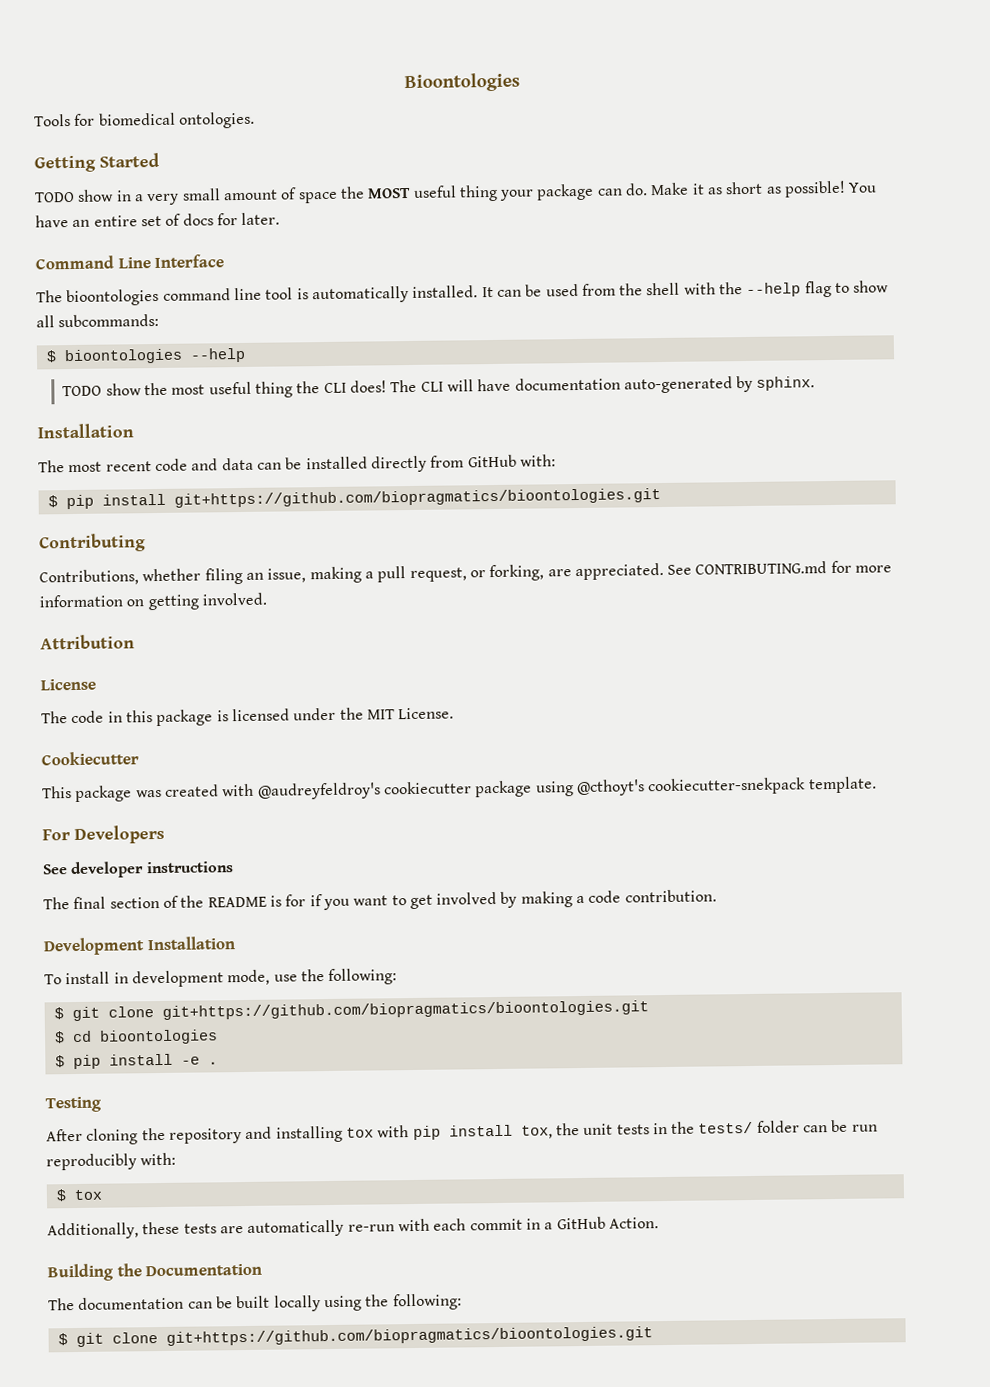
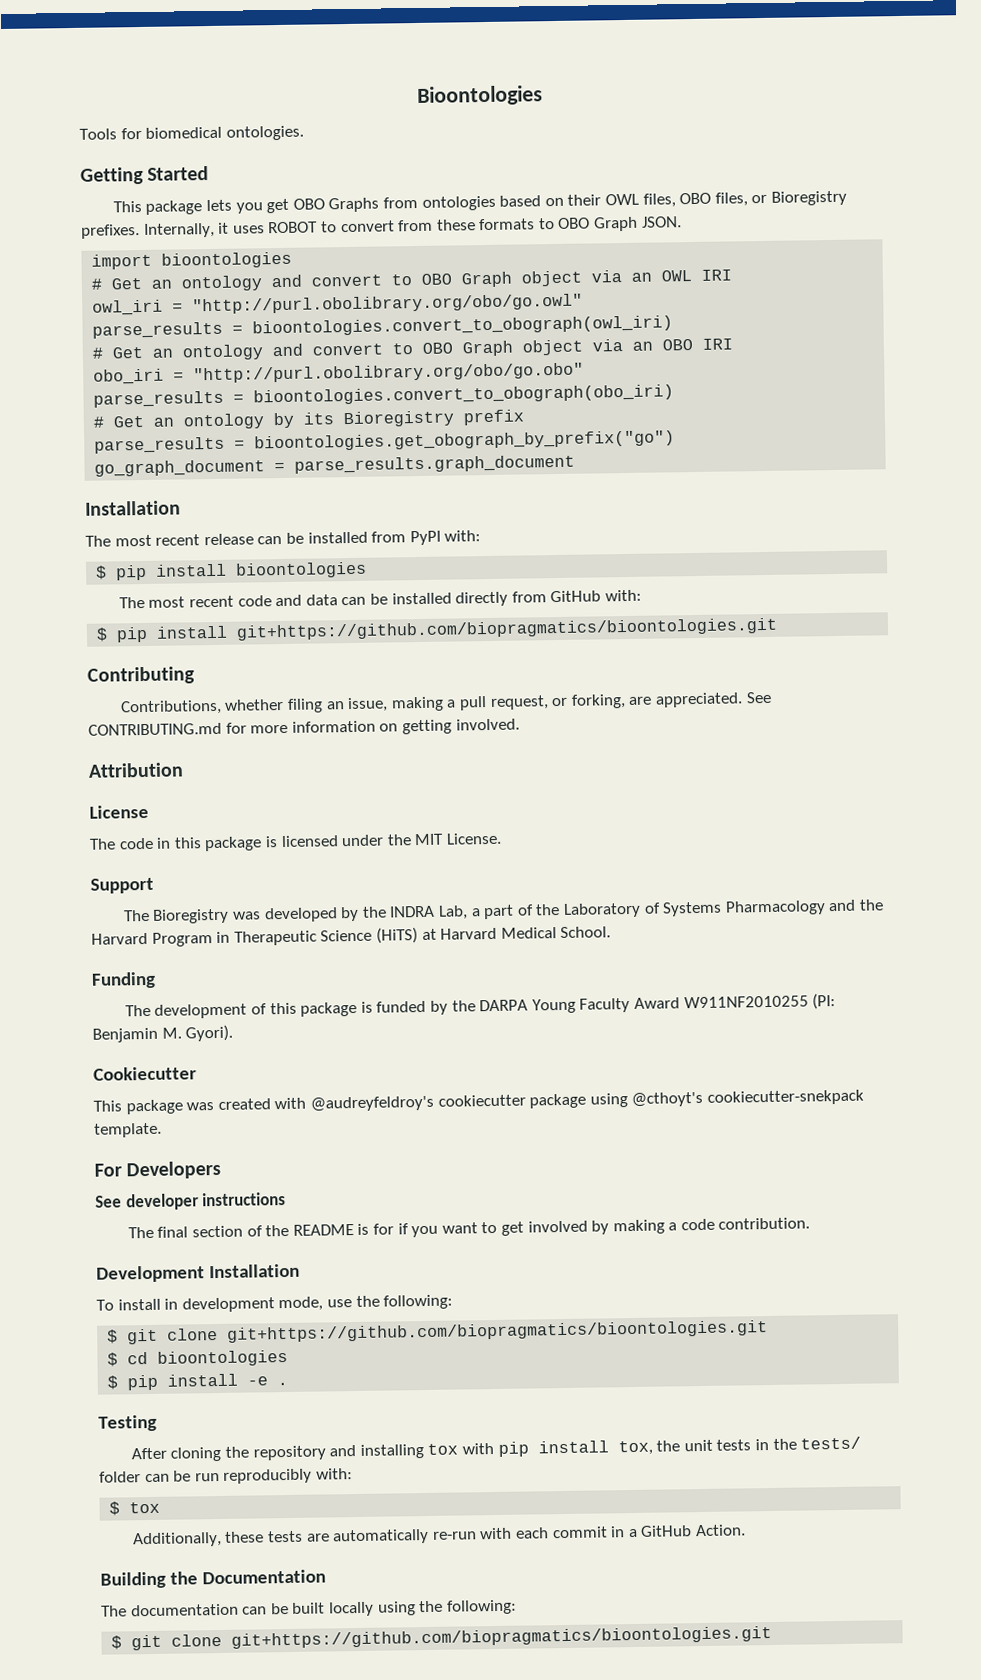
[35,180,878,206] [35,212,281,228] [35,254,225,270] [36,280,890,307] [36,313,160,328] [45,347,246,365] [62,375,816,398] [37,423,134,439] TODO show in a very small amount of space the MOST useful thing your package can do. Make it as short as possible! You have an entire set of docs for later. // Command Line Interface // The bioontologies command line tool is automatically installed. It can be used from the shell with the --help flag to show all subcommands: // $ bioontologies --help // TODO show the most useful thing the CLI does! The CLI will have documentation auto-generated by sphinx. // Installation -> [112,190,847,215] [81,216,682,239] [91,251,293,270] [91,269,733,292] [92,293,584,316] [92,315,674,339] [92,338,734,361] [93,362,585,385] [93,384,675,408] [93,409,525,430] [94,430,676,454] [94,454,576,477] [85,500,181,516] [85,530,482,547] [95,561,368,581] This package lets you get OBO Graphs from ontologies based on their OWL files, OBO files, or Bioregistry prefixes. Internally, it uses ROBOT to convert from these formats to OBO Graph JSON. // import bioontologies // # Get an ontology and convert to OBO Graph object via an OWL IRI // owl_iri = "http://purl.obolibrary.org/obo/go.owl" // parse_results = bioontologies.convert_to_obograph(owl_iri) // # Get an ontology and convert to OBO Graph object via an OBO IRI // obo_iri = "http://purl.obolibrary.org/obo/go.obo" // parse_results = bioontologies.convert_to_obograph(obo_iri) // # Get an ontology by its Bioregistry prefix // parse_results = bioontologies.get_obograph_by_prefix("go") // go_graph_document = parse_results.graph_document // Installation // The most recent release can be installed from PyPI with: // $ pip install bioontologies
(455, 713) none -> [90,877,154,894] [122,899,884,924] [91,926,612,947] [91,971,156,989] [124,993,837,1019] [92,1024,234,1043] // Support // The Bioregistry was developed by the INDRA Lab, a part of the Laboratory of Systems Pharmacology and the Harvard Program in Therapeutic Science (HiTS) at Harvard Medical School. // Funding // The development of this package is funded by the DARPA Young Faculty Award W911NF2010255 (PI: Benjamin M. Gyori).

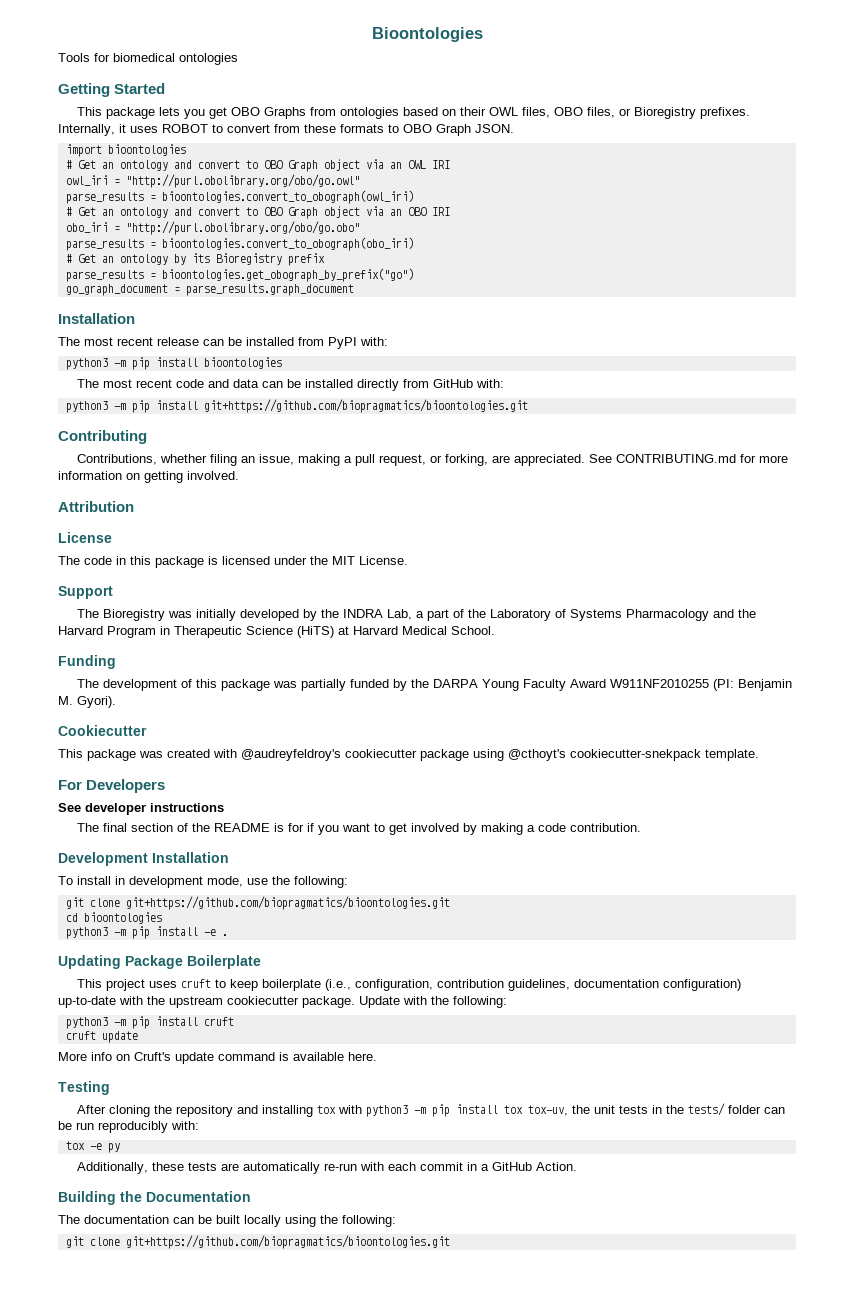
[225,125,304,141] ontologies. -> [179,53,238,65] ontologies
[95,565,108,580] $ -> [65,358,126,370] python3 -m
[96,627,109,642] $ -> [65,401,126,413] python3 -m
(262, 915) none -> [195,609,236,621] initially
[360,1001,373,1013] is -> [272,679,346,691] was partially
[107,1329,119,1344] $ -> (348, 882) none
[107,1352,119,1367] $ -> (450, 903) none
[107,1375,119,1390] $ -> [65,927,126,939] python3 -m
(289, 1383) none -> [58,955,261,969] [76,979,741,991] [58,996,507,1008] [65,1016,234,1029] [65,1031,138,1043] [58,1052,377,1064] // Updating Package Boilerplate // This project uses cruft to keep boilerplate (i.e., configuration, contribution guidelines, documentation configuration) up-to-date with the upstream cookiecutter package. Update with the following: // python3 -m pip install cruft // cruft update // More info on Cruft's update command is available here.
[497,1440,653,1457] pip install tox, -> [365,1104,568,1117] python3 -m pip install tox tox-uv,
[109,1501,161,1516] $ tox -> [65,1141,120,1153] tox -e py
[111,1635,123,1650] $ -> (396, 1221) none

